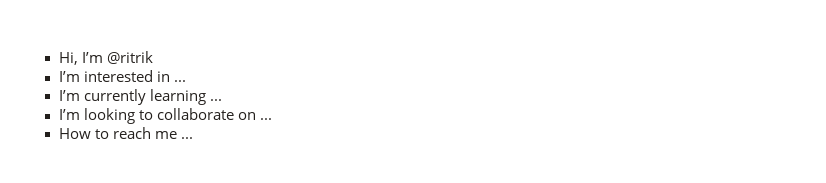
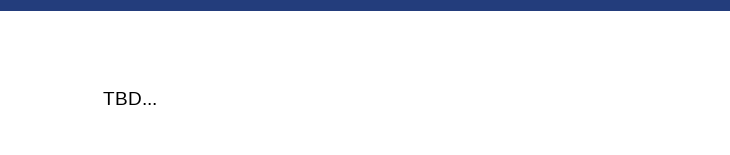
[58,51,153,65] [58,70,186,82] [58,89,222,105] [58,108,272,124] [58,127,193,139] Hi, I’m @ritrik // I’m interested in ... // I’m currently learning ... // I’m looking to collaborate on ... // How to reach me ... -> [103,92,157,105] TBD...

